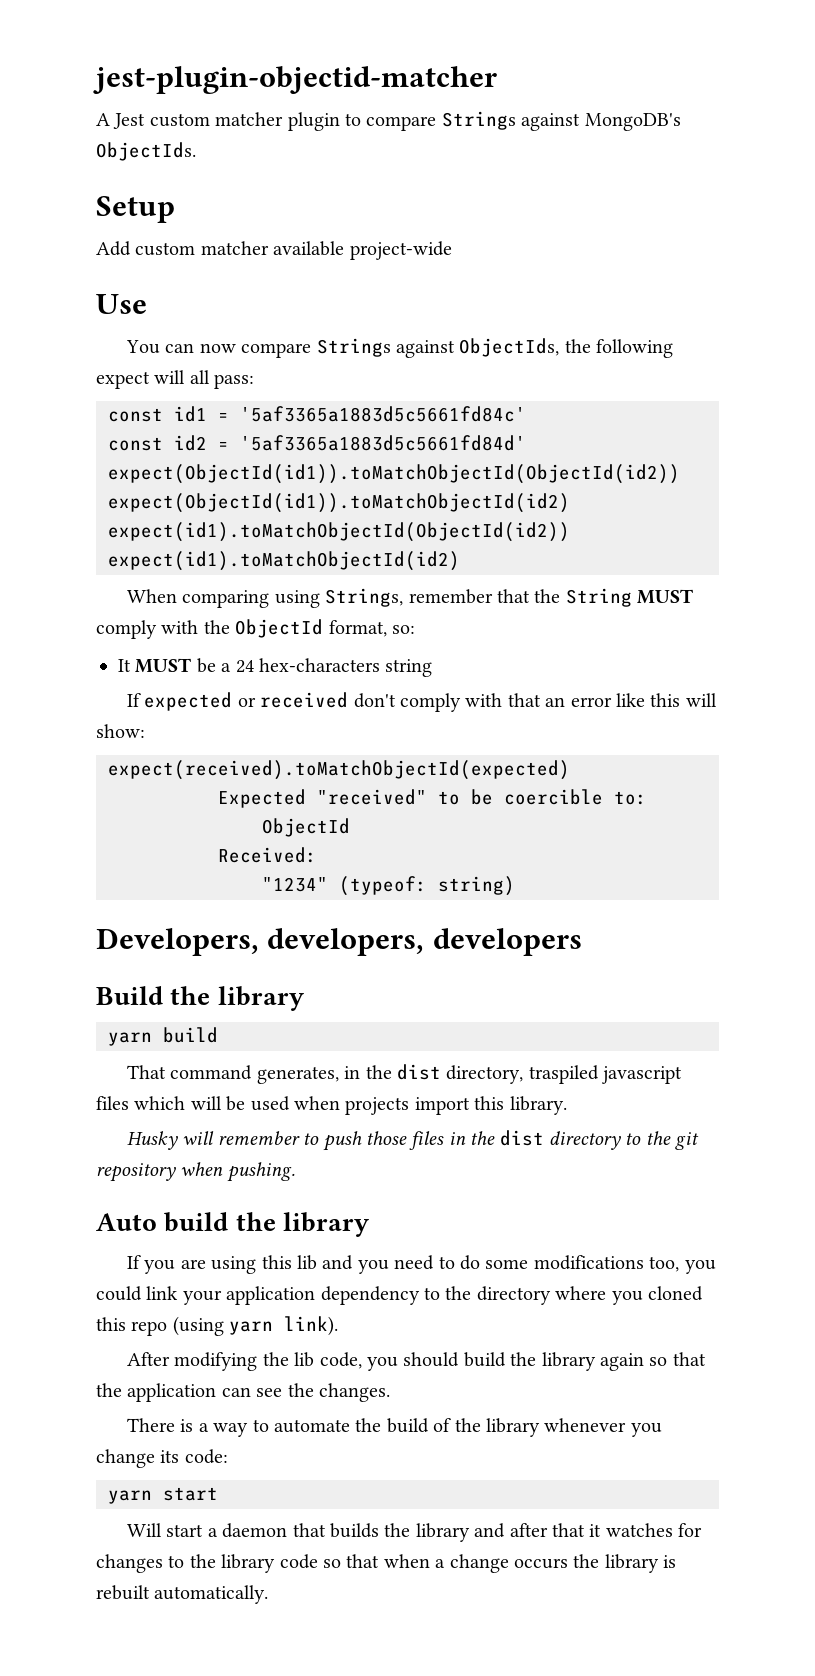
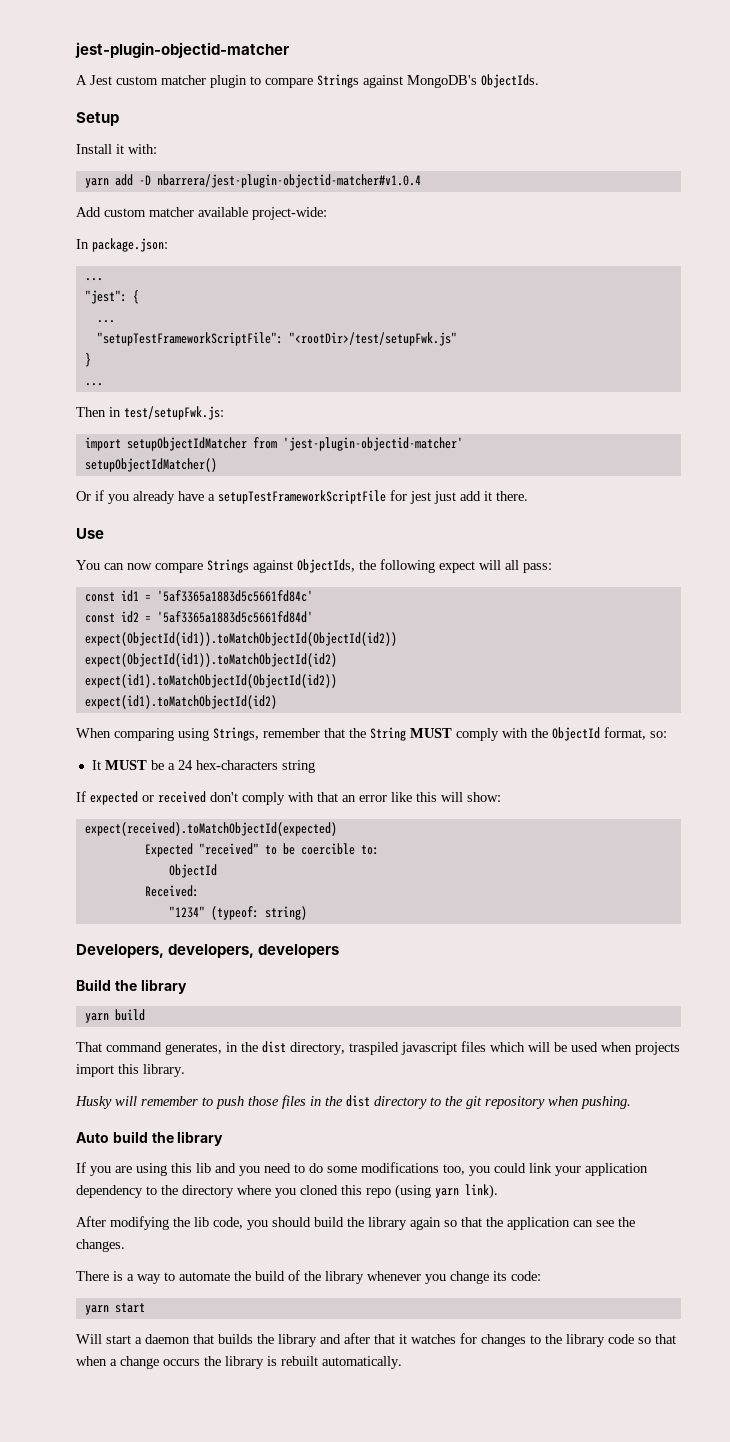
[96,241,452,260] Add custom matcher available project-wide -> [76,144,157,154] [84,174,421,188] [76,207,327,220] [76,238,168,252] [84,278,103,281] [84,290,139,304] [96,320,115,323] [96,332,457,346] [84,353,91,367] [84,383,103,386] [76,406,224,420] [84,437,463,451] [84,458,217,472] [76,490,528,504] Install it with: // yarn add -D nbarrera/jest-plugin-objectid-matcher#v1.0.4 // Add custom matcher available project-wide: // In package.json: // ... // "jest": { // ... // "setupTestFrameworkScriptFile": "<rootDir>/test/setupFwk.js" // } // ... // Then in test/setupFwk.js: // import setupObjectIdMatcher from 'jest-plugin-objectid-matcher' // setupObjectIdMatcher() // Or if you already have a setupTestFrameworkScriptFile for jest just add it there.

